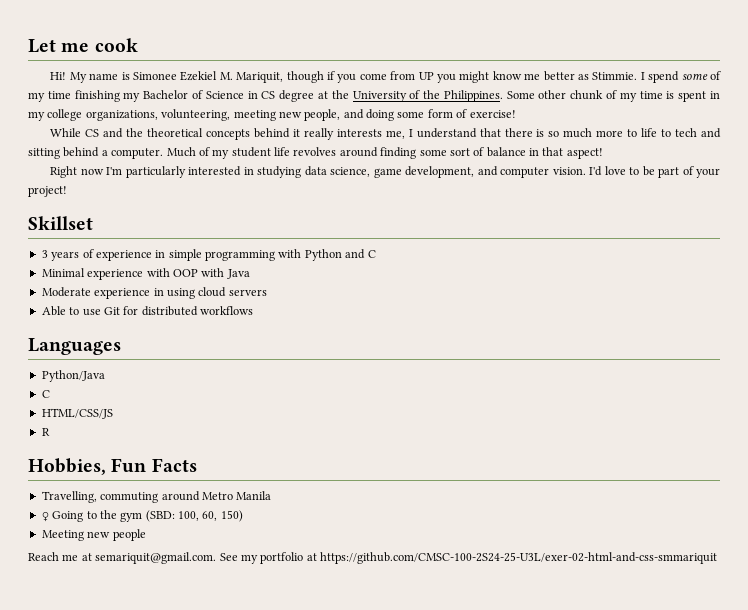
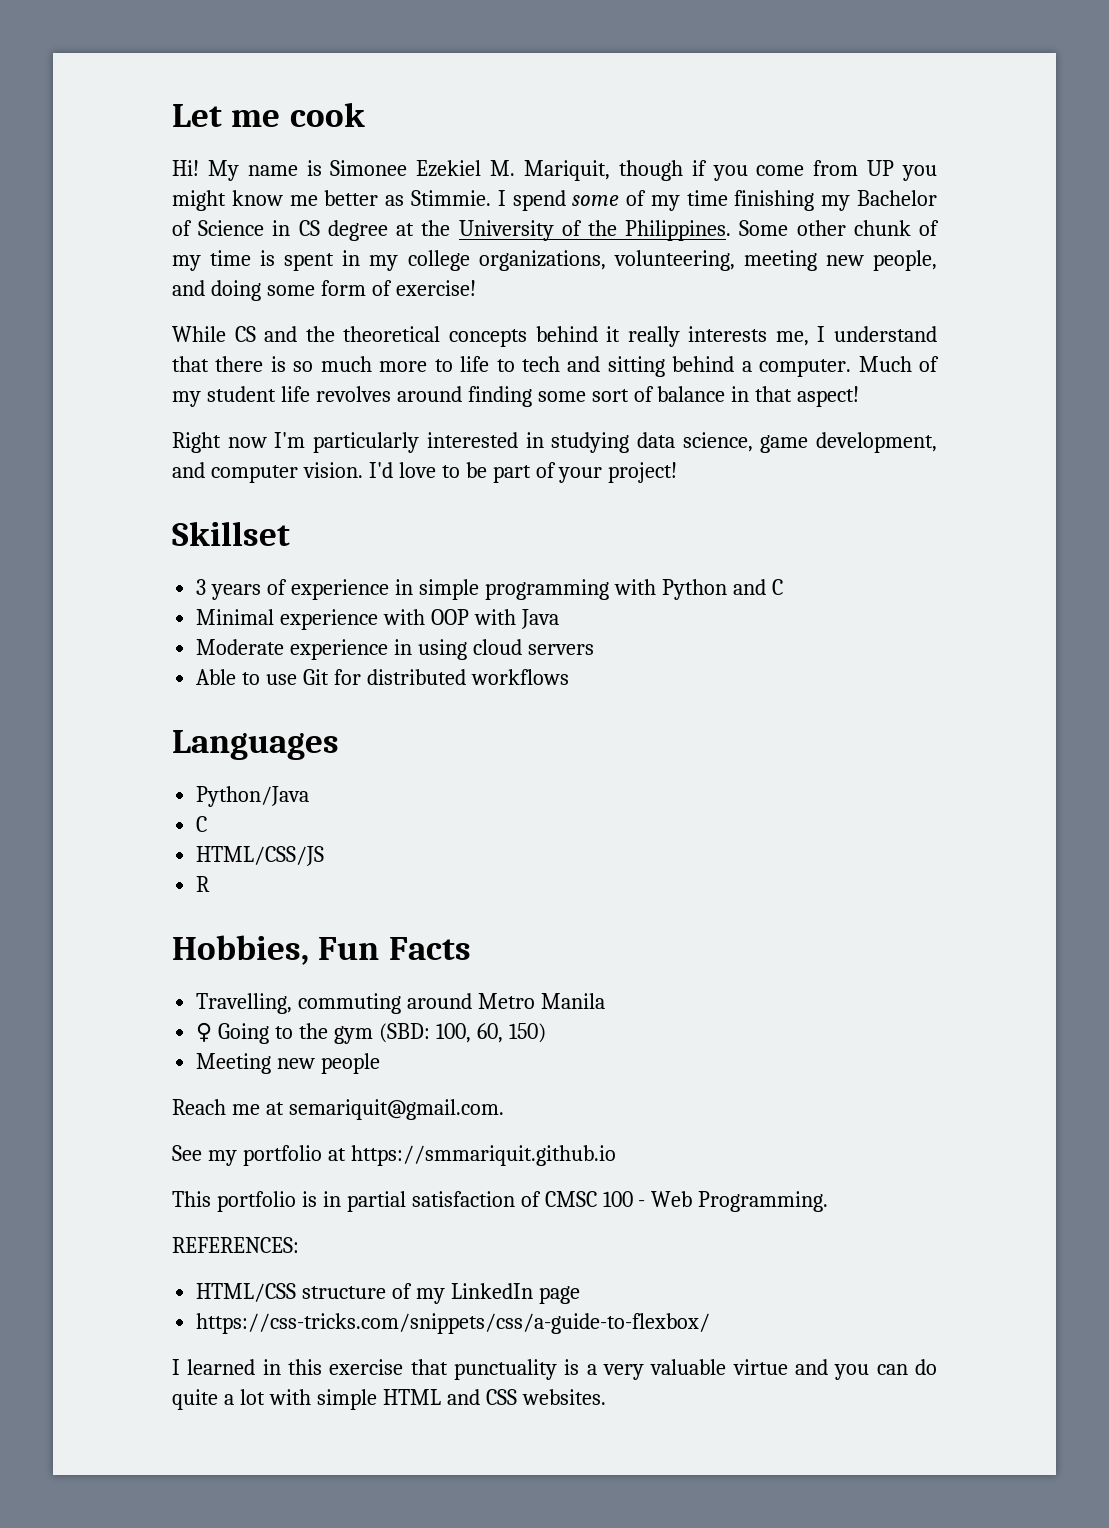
(217, 558) none -> (504, 1109) //
[320,552,717,564] https://github.com/CMSC-100-2S24-25-U3L/exer-02-html-and-css-smmariquit -> [350,1145,616,1166] [172,1191,829,1212] [172,1237,299,1253] [196,1283,580,1304] [196,1313,711,1334] [172,1359,938,1380] [172,1389,606,1410] https://smmariquit.github.io // This portfolio is in partial satisfaction of CMSC 100 - Web Programming. // REFERENCES: // HTML/CSS structure of my LinkedIn page // https://css-tricks.com/snippets/css/a-guide-to-flexbox/ // I learned in this exercise that punctuality is a very valuable virtue and you can do quite a lot with simple HTML and CSS websites.

